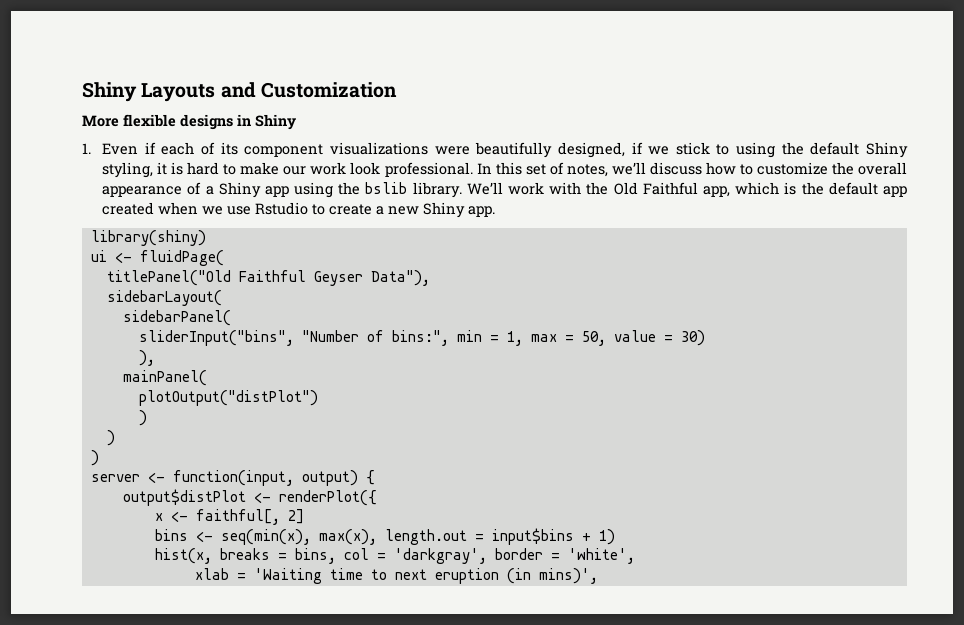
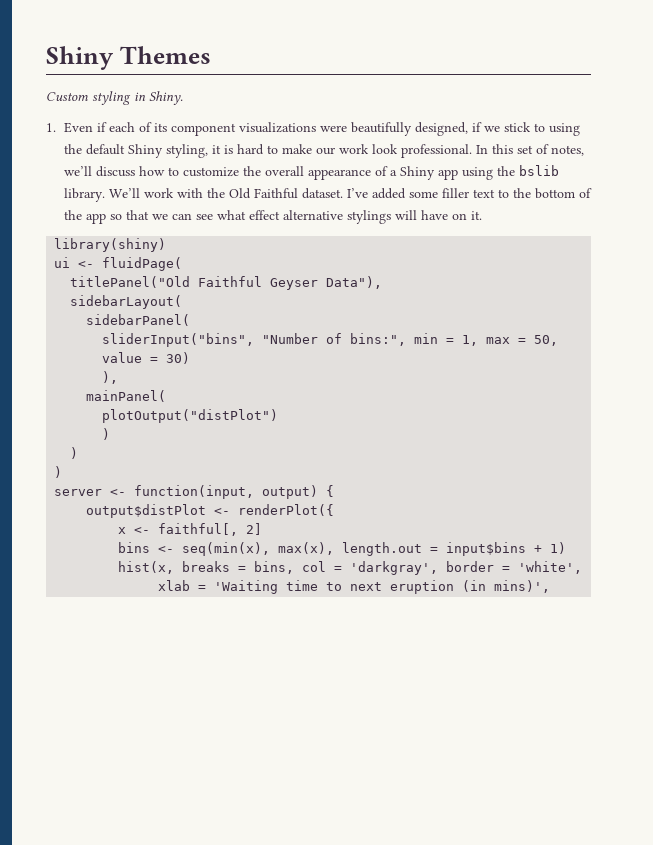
[82,82,397,102] [82,114,296,130] Shiny Layouts and Customization // More flexible designs in Shiny -> [46,46,211,70] [46,91,183,105] Shiny Themes // Custom styling in Shiny.
[703,182,908,197] [102,202,496,218] app, which is the default app created when we use Rstudio to create a new Shiny app. -> [302,188,593,199] [64,210,483,224] dataset. I’ve added some filler text to the bottom of the app so that we can see what effect alternative stylings will have on it.

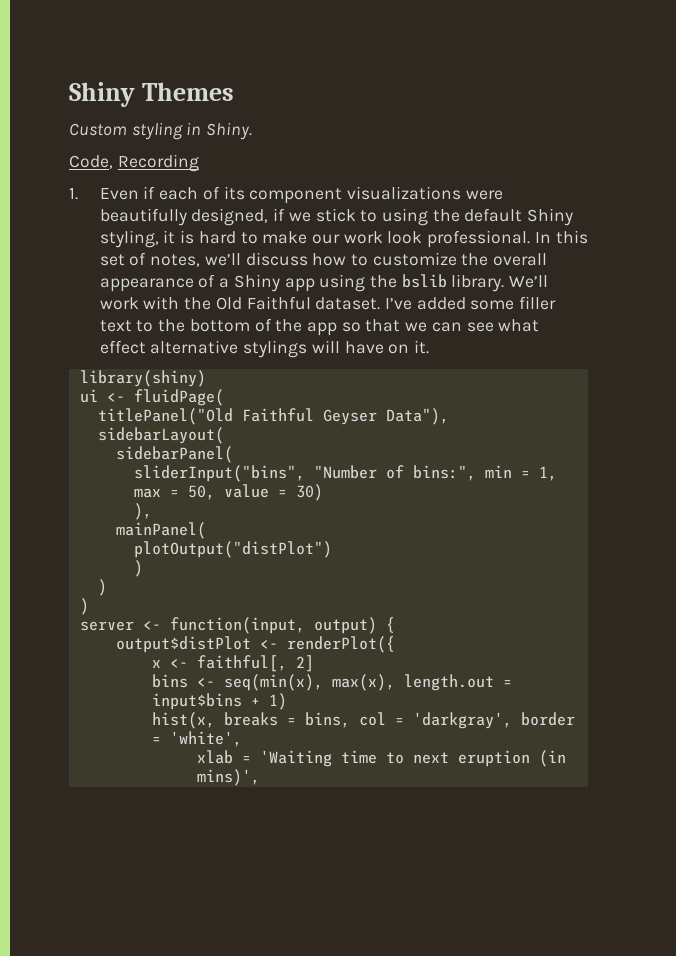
(183, 98) none -> [69,154,199,172] // Code, Recording

